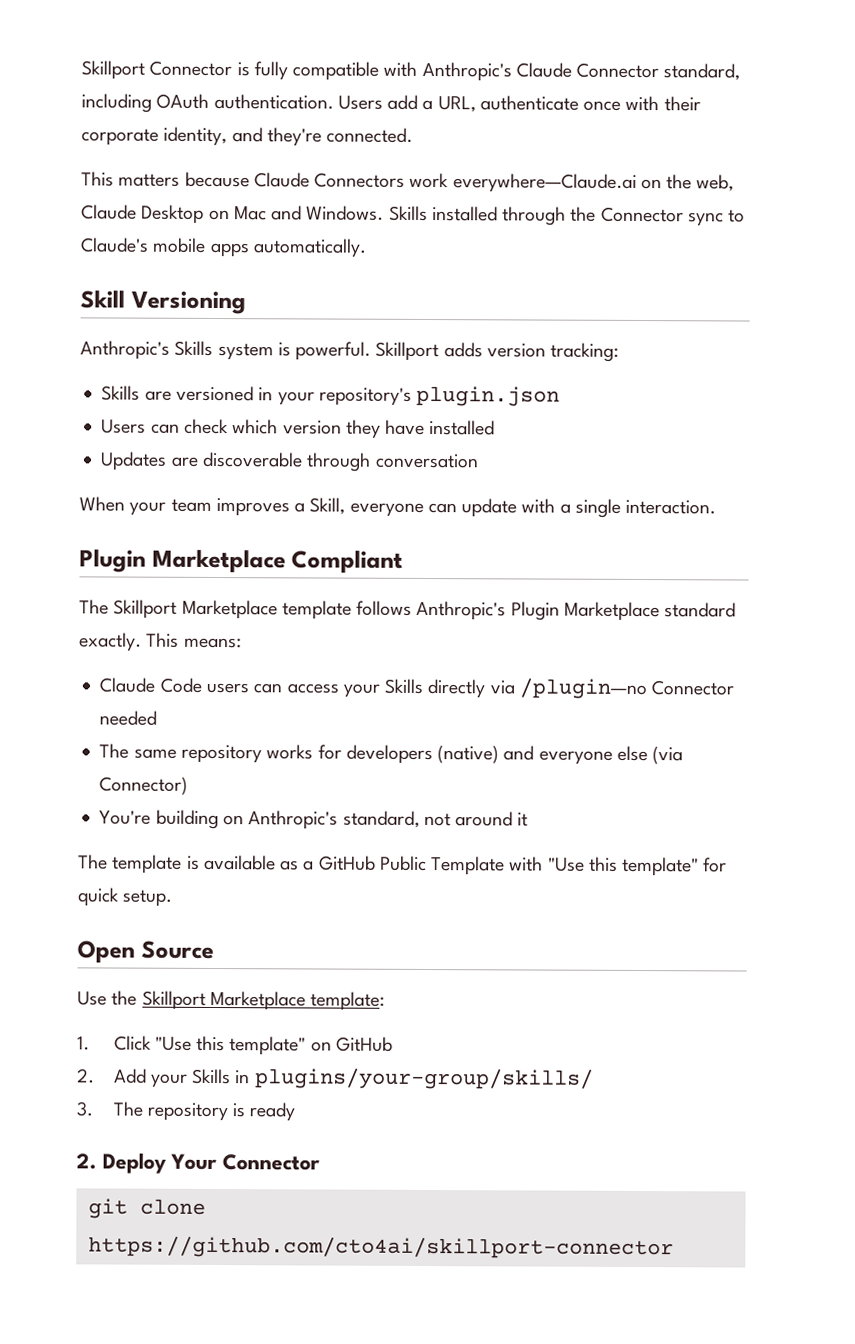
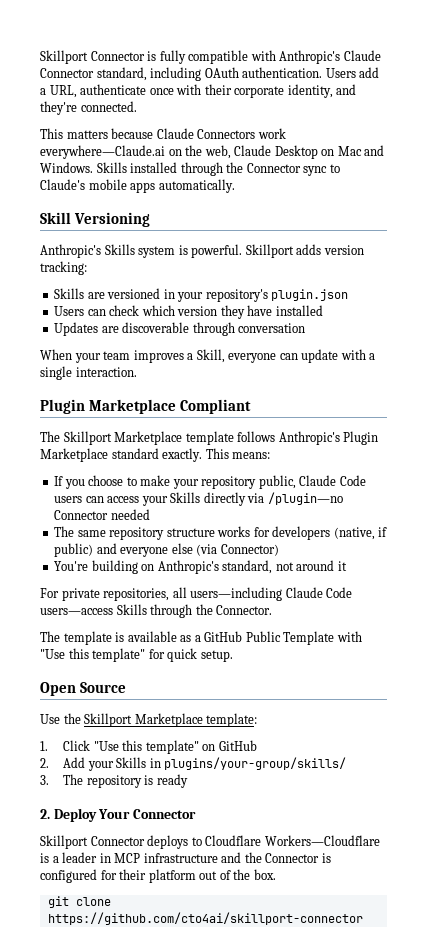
(242, 643) none -> [54,475,296,489] If you choose to make your repository public,
(262, 754) none -> [166,528,215,537] structure
[437,745,500,764] (native) -> [333,527,388,540] [54,543,94,557] (native, if public)
(529, 819) none -> [40,587,353,601] [40,604,273,618] // For private repositories, all users—including Claude Code users—access Skills through the Connector.
(320, 1162) none -> [40,835,380,849] [40,852,331,863] [40,869,276,883] // Skillport Connector deploys to Cloudflare Workers—Cloudflare is a leader in MCP infrastructure and the Connector is configured for their platform out of the box.

